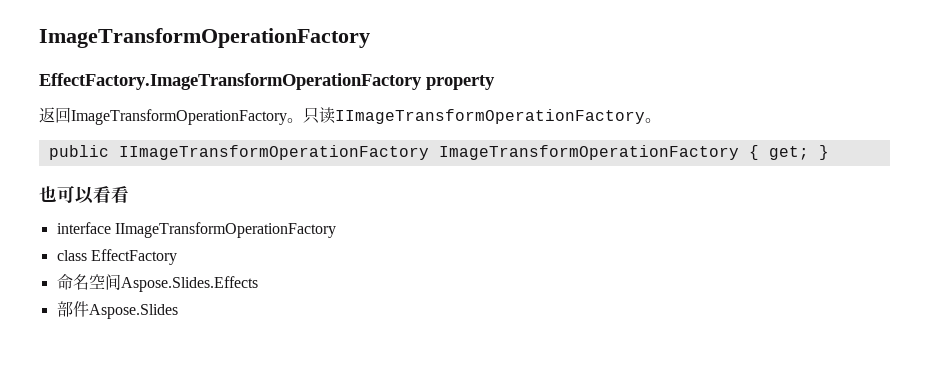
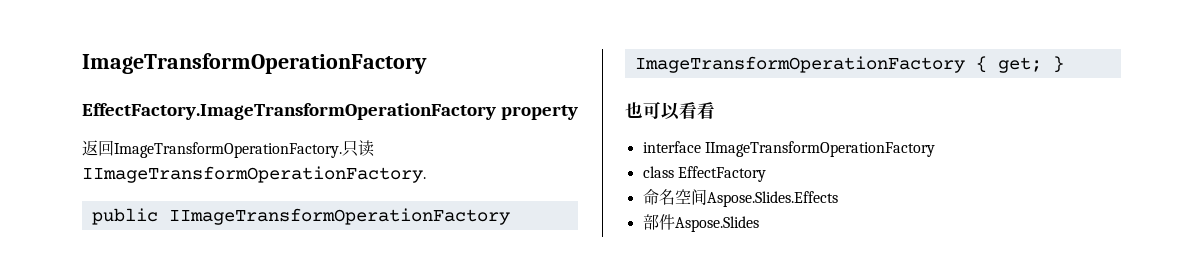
[71,107,661,125] ImageTransformOperationFactory。只读IImageTransformOperationFactory。 -> [114,140,374,158] [82,166,426,183] ImageTransformOperationFactory.只读IImageTransformOperationFactory.

